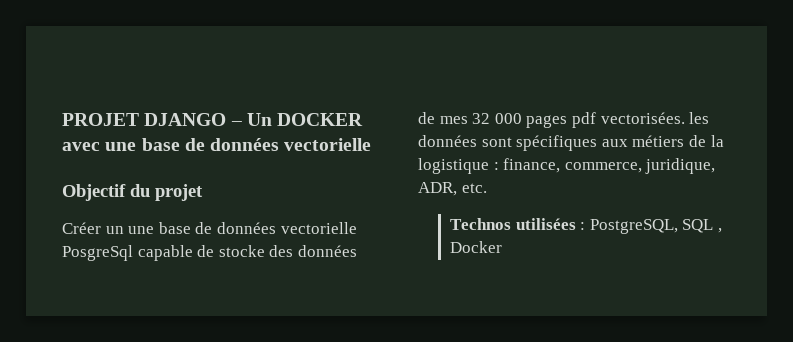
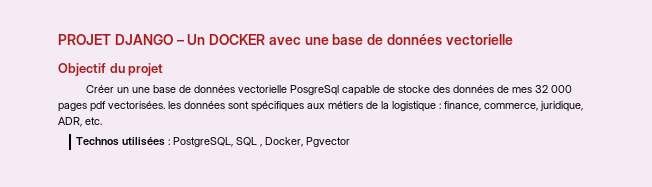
[450,241,503,253] Docker -> [265,137,351,147] Docker, Pgvector

